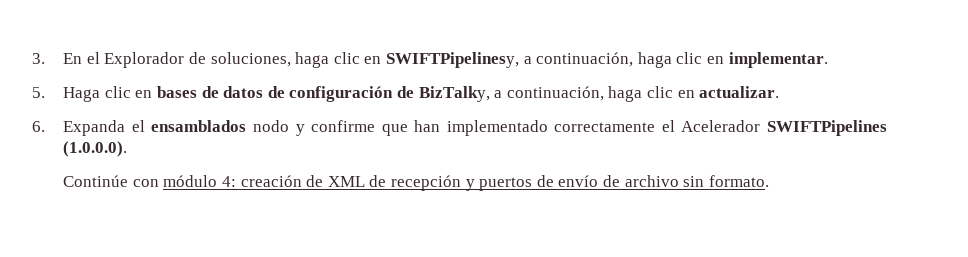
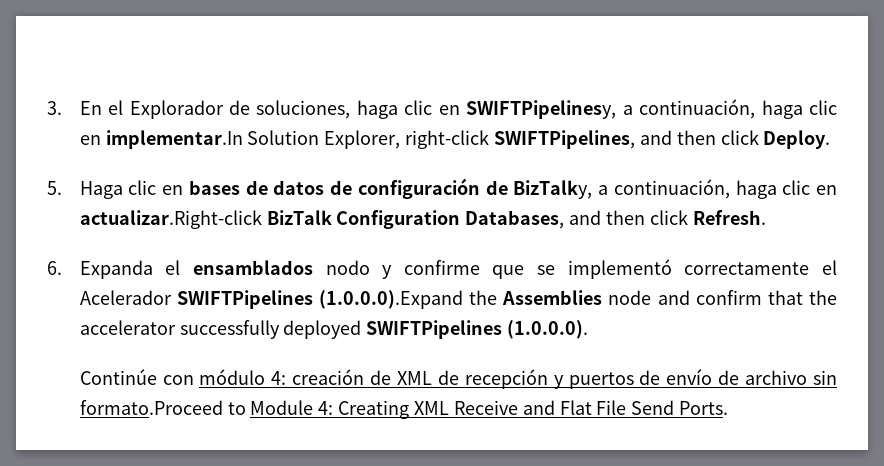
[728,52,828,68] implementar. -> [105,130,831,149] implementar.In Solution Explorer, right-click SWIFTPipelines, and then click Deploy.
[699,86,780,98] actualizar. -> [79,210,766,229] actualizar.Right-click BizTalk Configuration Databases, and then click Refresh.
[414,120,548,136] han implementado -> [537,259,672,279] se implementó
(887, 128) none -> [318,290,838,309] [79,320,503,339] (1.0.0.0).Expand the Assemblies node and confirm that the accelerator successfully deployed SWIFTPipelines
[708,175,769,187] formato. -> [79,400,729,419] formato.Proceed to Module 4: Creating XML Receive and Flat File Send Ports.

